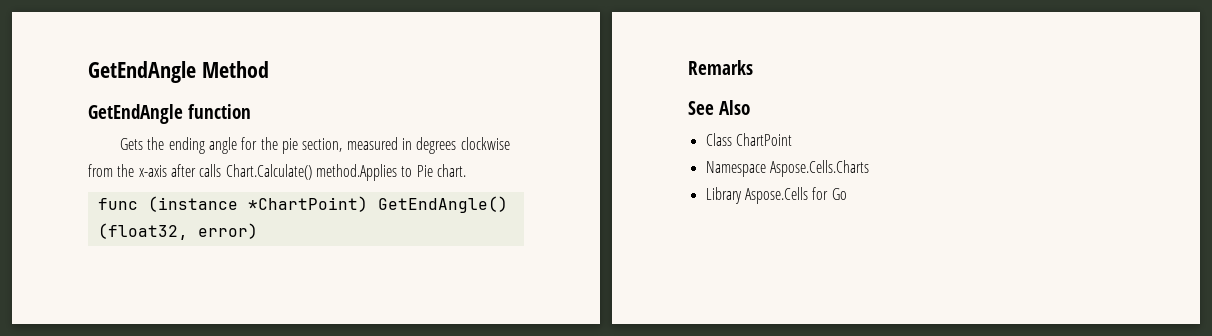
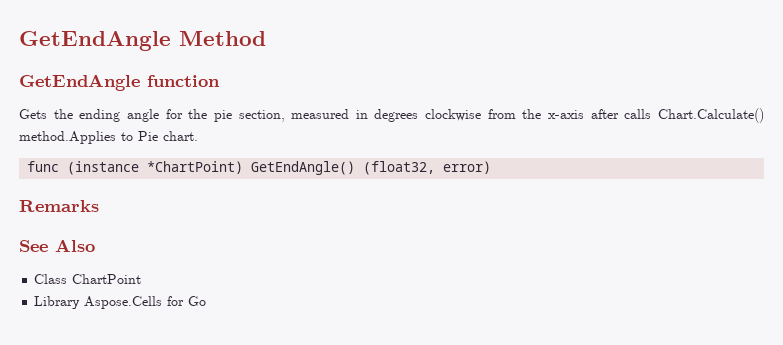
[705,160,869,177] // Namespace Aspose.Cells.Charts -> (142, 279) none

